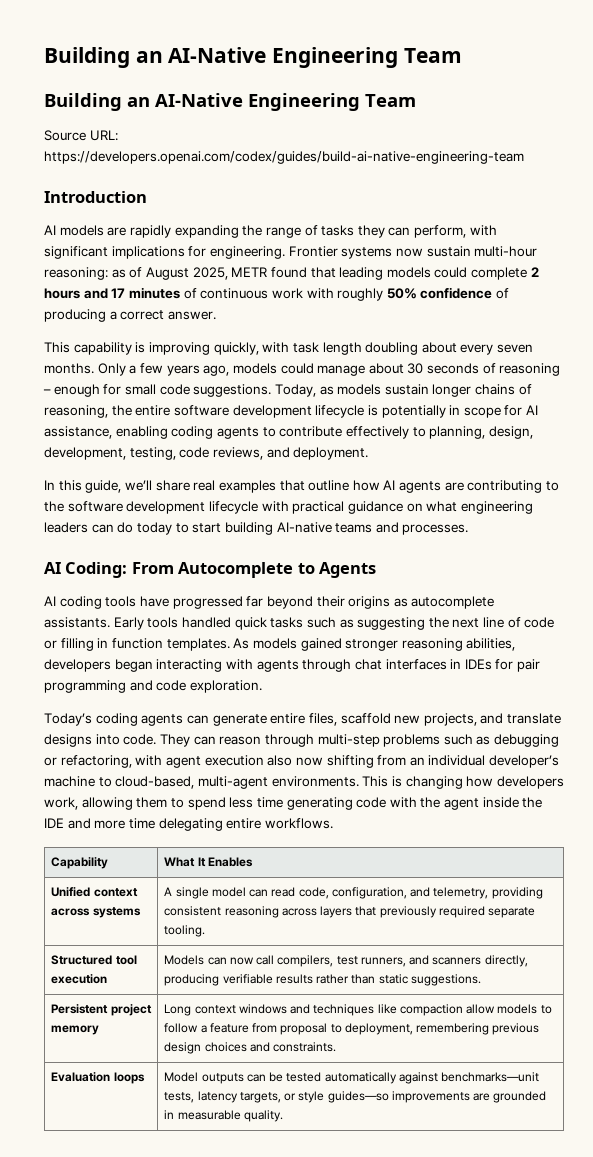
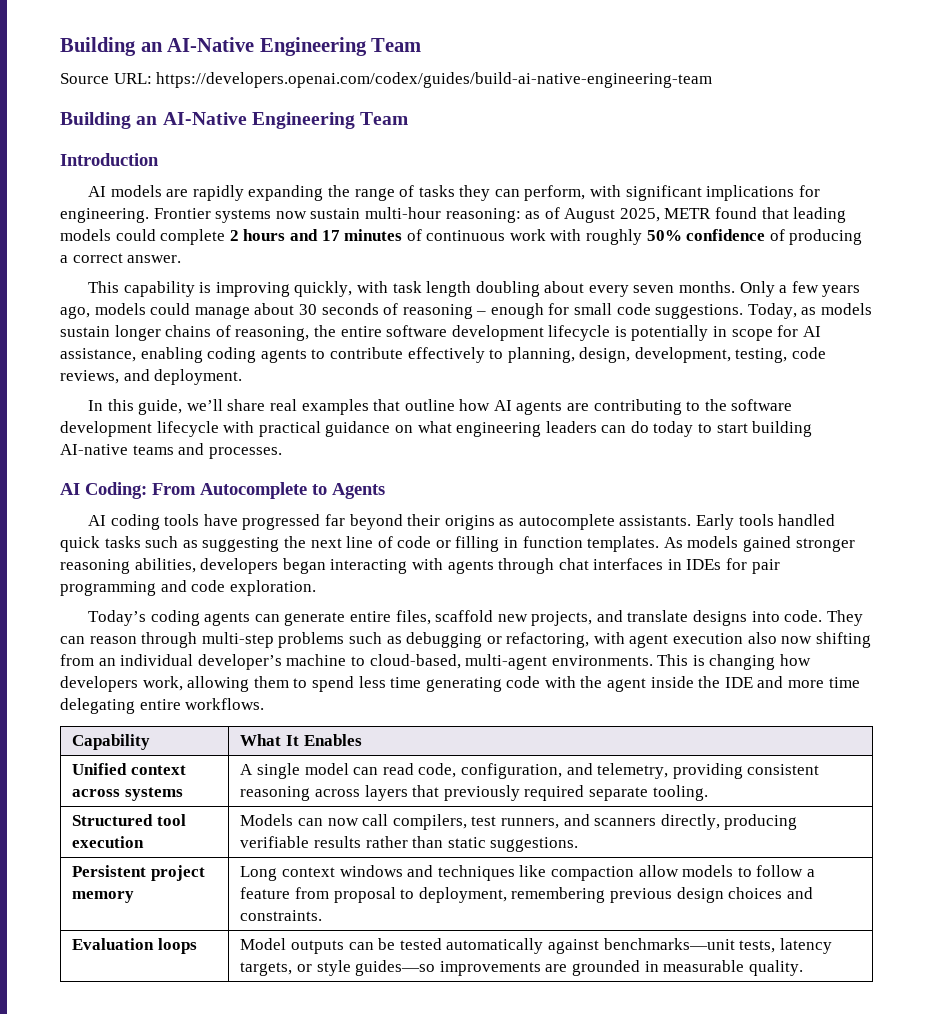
[44,47,462,68] [44,93,416,111] [44,130,118,141] [44,151,524,164] Building an AI-Native Engineering Team // Building an AI-Native Engineering Team // Source URL: https://developers.openai.com/codex/guides/build-ai-native-engineering-team -> [60,37,422,56] [60,72,713,88] [60,112,409,129] Building an AI-Native Engineering Team // Source URL: https://developers.openai.com/codex/guides/build-ai-native-engineering-team // Building an AI-Native Engineering Team

